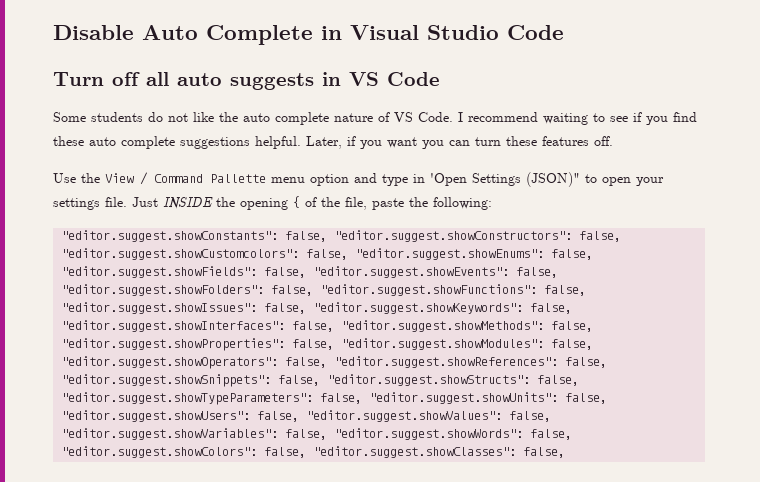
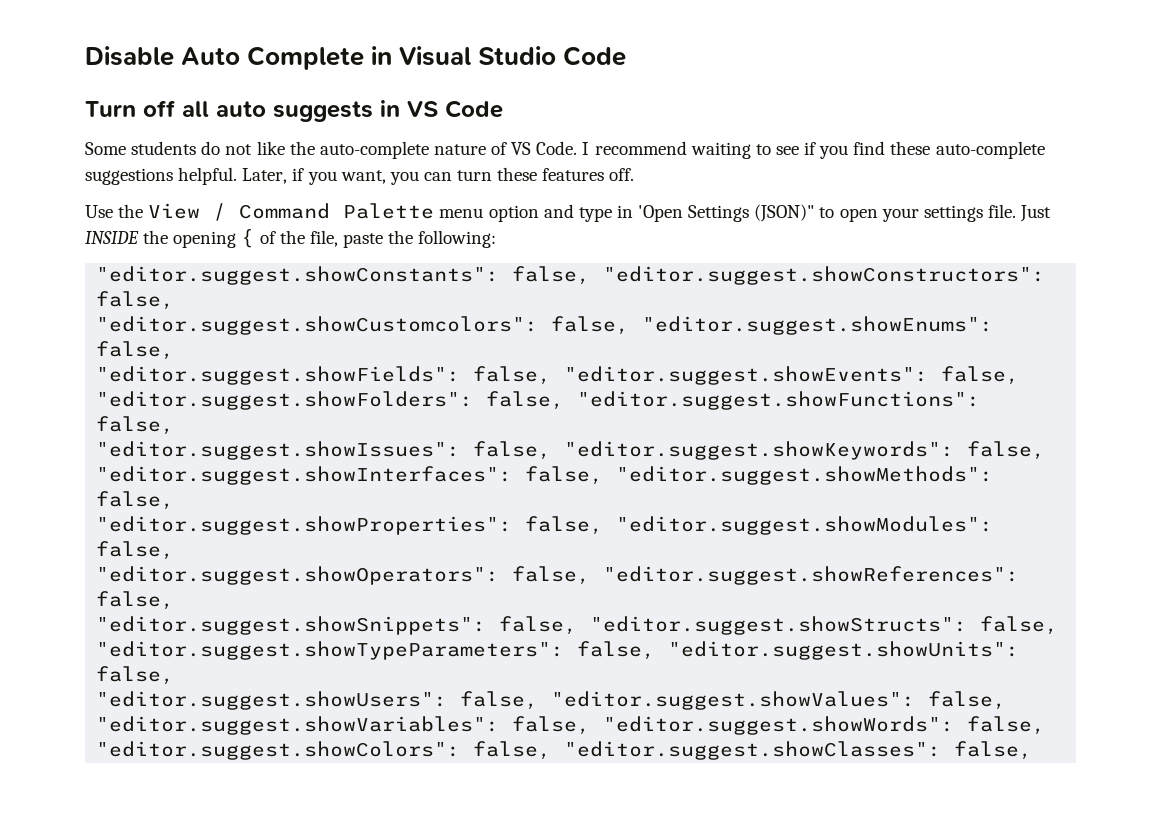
[243,112,329,125] auto complete -> [319,141,429,159] auto-complete
[89,136,175,149] auto complete -> [935,141,1045,159] auto-complete
[387,137,417,148] want -> [340,170,386,184] want,
[210,174,266,183] Pallette -> [343,203,435,219] Palette

